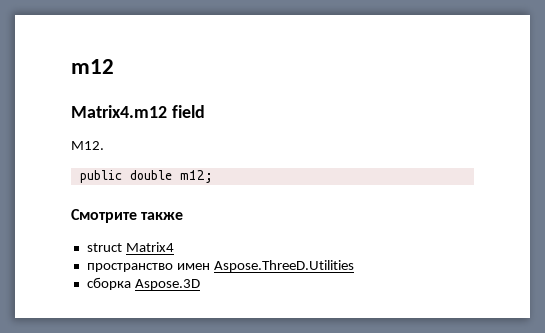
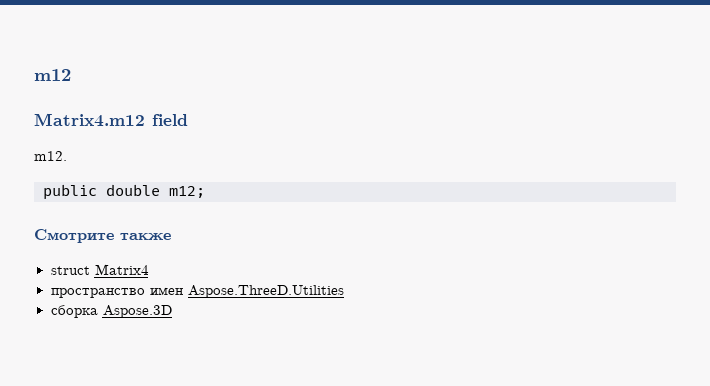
[71,141,104,150] M12. -> [34,151,67,161] m12.

